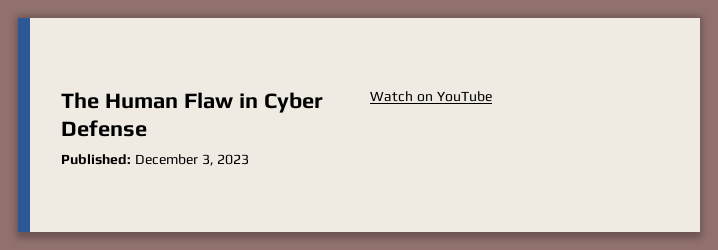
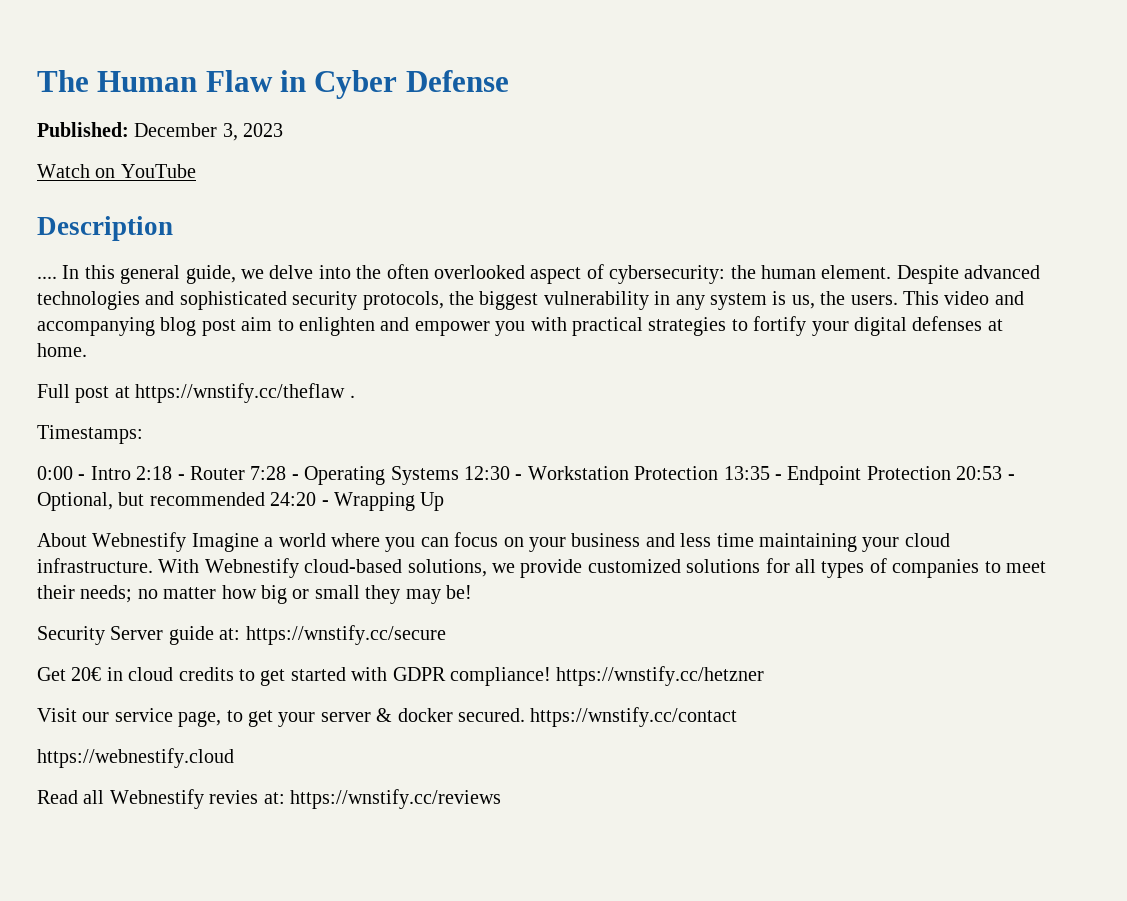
(492, 96) none -> [37,216,173,241] [37,264,1041,284] [37,291,1024,310] [37,316,1003,336] [37,343,87,357] [37,383,355,403] [37,425,143,444] [37,466,1015,485] [37,492,445,511] [37,532,950,552] [37,558,1046,578] [37,585,472,604] [37,625,446,645] [37,666,765,686] [37,707,738,727] [37,748,234,768] [37,789,501,809] // Description // .... In this general guide, we delve into the often overlooked aspect of cybersecurity: the human element. Despite advanced technologies and sophisticated security protocols, the biggest vulnerability in any system is us, the users. This video and accompanying blog post aim to enlighten and empower you with practical strategies to fortify your digital defenses at home. // Full post at https://wnstify.cc/theflaw . // Timestamps: // 0:00 - Intro 2:18 - Router 7:28 - Operating Systems 12:30 - Workstation Protection 13:35 - Endpoint Protection 20:53 - Optional, but recommended 24:20 - Wrapping Up // About Webnestify Imagine a world where you can focus on your business and less time maintaining your cloud infrastructure. With Webnestify cloud-based solutions, we provide customized solutions for all types of companies to meet their needs; no matter how big or small they may be! // Security Server guide at: https://wnstify.cc/secure // Get 20€ in cloud credits to get started with GDPR compliance! https://wnstify.cc/hetzner // Visit our service page, to get your server & docker secured. https://wnstify.cc/contact // https://webnestify.cloud // Read all Webnestify revies at: https://wnstify.cc/reviews

